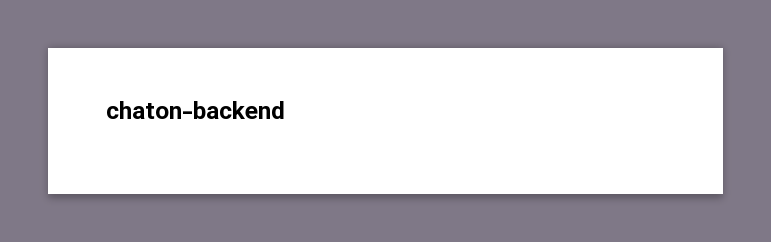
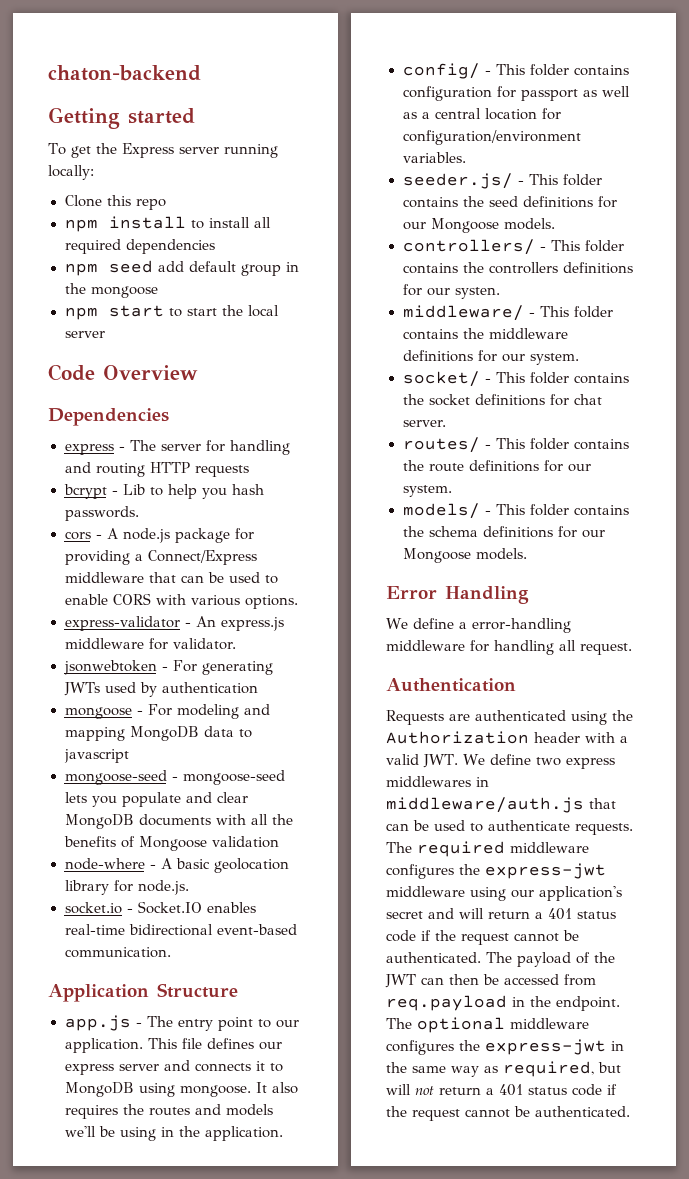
(285, 110) none -> [48,107,195,129] [48,143,278,158] [48,165,94,180] [64,195,166,210] [64,216,271,232] [64,239,215,254] [64,260,299,276] [64,283,158,298] [64,305,279,320] [64,331,105,338] [48,364,198,381] [48,408,169,426] [64,440,290,455] [64,462,249,477] [63,484,264,499] [64,506,139,521] [64,528,254,543] [64,550,257,565] [64,572,278,584] [64,593,298,609] [64,616,284,631] [64,638,237,650] [63,660,273,675] [63,682,259,697] [64,704,270,719] [64,726,252,741] [63,749,129,763] [64,770,285,785] [64,792,248,807] [64,814,293,829] [63,836,279,851] [64,858,289,873] [64,880,189,895] [64,901,256,914] [64,924,297,936] [64,947,171,958] [48,983,238,1002] [64,1015,299,1031] [64,1038,282,1053] [64,1060,283,1075] [64,1082,298,1097] [64,1104,273,1119] [64,1126,283,1141] [402,63,629,79] [402,86,630,101] [402,108,561,120] [402,130,581,145] [402,152,466,163] [402,173,602,189] [402,196,617,208] [402,218,555,233] [402,239,624,255] [402,262,633,274] [402,284,500,299] [402,305,613,321] [402,328,568,340] [402,350,579,365] [402,371,629,387] [402,394,602,406] [402,420,447,427] [402,437,629,453] [402,460,591,472] [402,485,452,497] [402,503,629,519] [402,526,605,538] [402,548,527,563] [386,586,529,604] [386,618,571,633] [386,640,632,655] [386,678,516,692] [386,710,633,725] [386,731,628,744] [386,754,615,769] [386,776,489,787] [386,797,616,813] [386,820,633,835] [386,841,589,857] [386,863,606,879] [386,886,622,901] [386,908,616,920] [386,930,579,945] [386,952,615,967] [385,974,596,988] [386,995,620,1011] [386,1017,589,1033] [386,1039,624,1055] [386,1061,621,1077] [386,1084,617,1096] [386,1106,630,1121] // Getting started // To get the Express server running locally: // Clone this repo // npm install to install all required dependencies // npm seed add default group in the mongoose // npm start to start the local server // Code Overview // Dependencies // express - The server for handling and routing HTTP requests // bcrypt - Lib to help you hash passwords. // cors - A node.js package for providing a Connect/Express middleware that can be used to enable CORS with various options. // express-validator - An express.js middleware for validator. // jsonwebtoken - For generating JWTs used by authentication // mongoose - For modeling and mapping MongoDB data to javascript // mongoose-seed - mongoose-seed lets you populate and clear MongoDB documents with all the benefits of Mongoose validation // node-where - A basic geolocation library for node.js. // socket.io - Socket.IO enables real-time bidirectional event-based communication. // Application Structure // app.js - The entry point to our application. This file defines our express server and connects it to MongoDB using mongoose. It also requires the routes and models we'll be using in the application. // config/ - This folder contains configuration for passport as well as a central location for configuration/environment variables. // seeder.js/ - This folder contains the seed definitions for our Mongoose models. // controllers/ - This folder contains the controllers definitions for our systen. // middleware/ - This folder contains the middleware definitions for our system. // socket/ - This folder contains the socket definitions for chat server. // routes/ - This folder contains the route definitions for our system. // models/ - This folder contains the schema definitions for our Mongoose models. // Error Handling // We define a error-handling middleware for handling all request. // Authentication // Requests are authenticated using the Authorization header with a valid JWT. We define two express middlewares in middleware/auth.js that can be used to authenticate requests. The required middleware configures the express-jwt middleware using our application's secret and will return a 401 status code if the request cannot be authenticated. The payload of the JWT can then be accessed from req.payload in the endpoint. The optional middleware configures the express-jwt in the same way as required, but will not return a 401 status code if the request cannot be authenticated.

